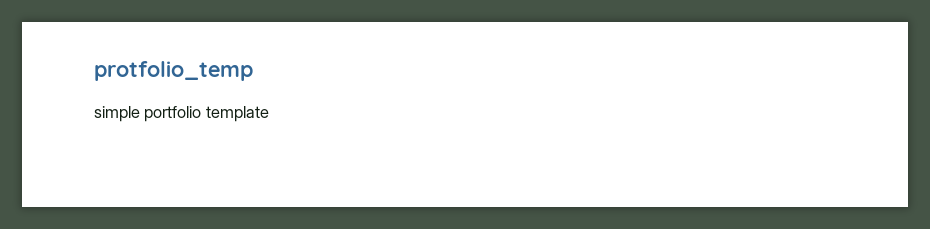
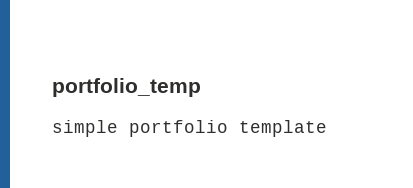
[94,61,253,81] protfolio_temp -> [52,78,201,97] portfolio_temp

